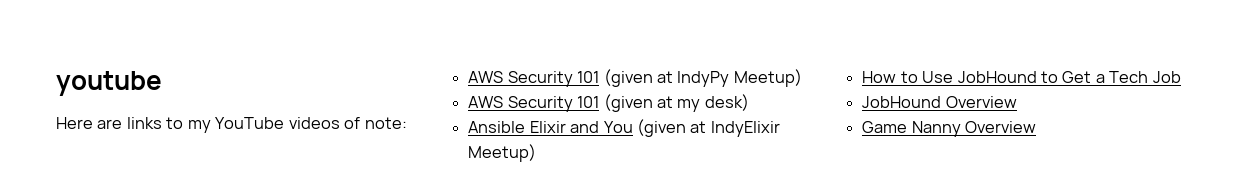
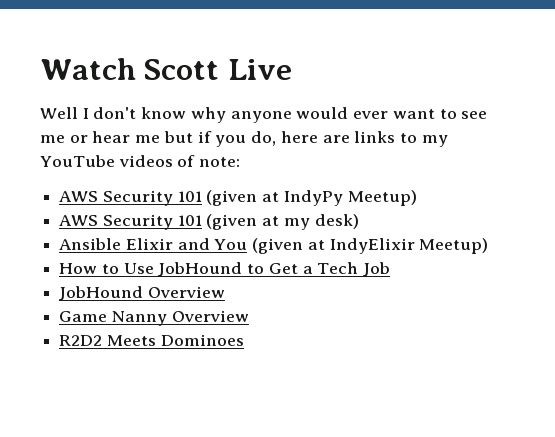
[56,71,162,96] [56,117,93,129] youtube // Here -> [40,58,292,80] [40,107,488,123] [40,131,318,147] Watch Scott Live // Well I don't know why anyone would ever want to see me or hear me but if you do, here
(1037, 127) none -> [59,334,244,346] // R2D2 Meets Dominoes

